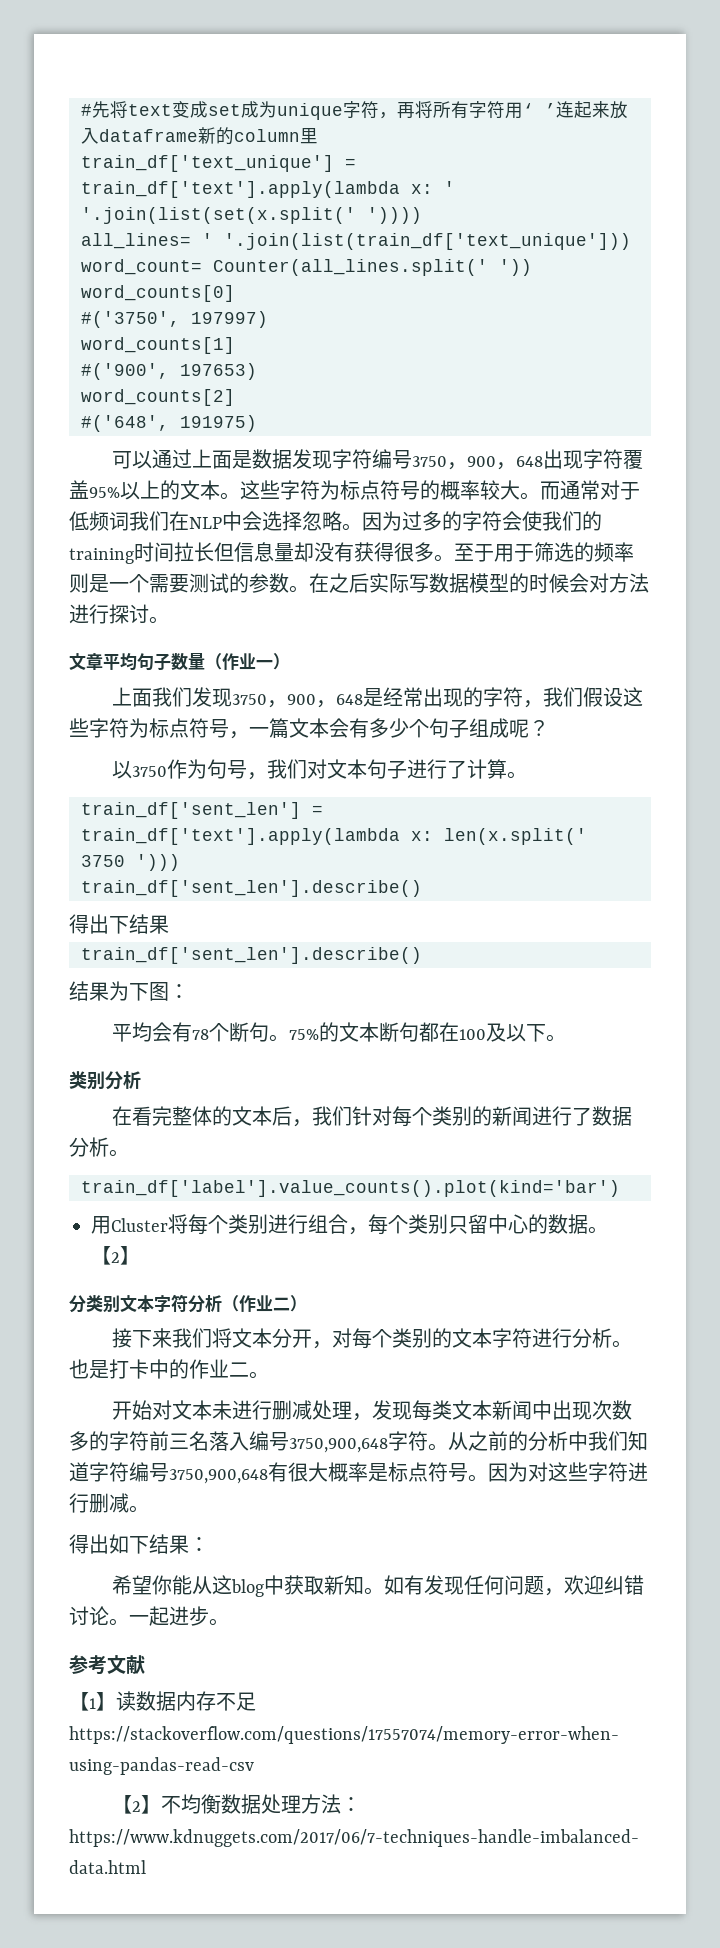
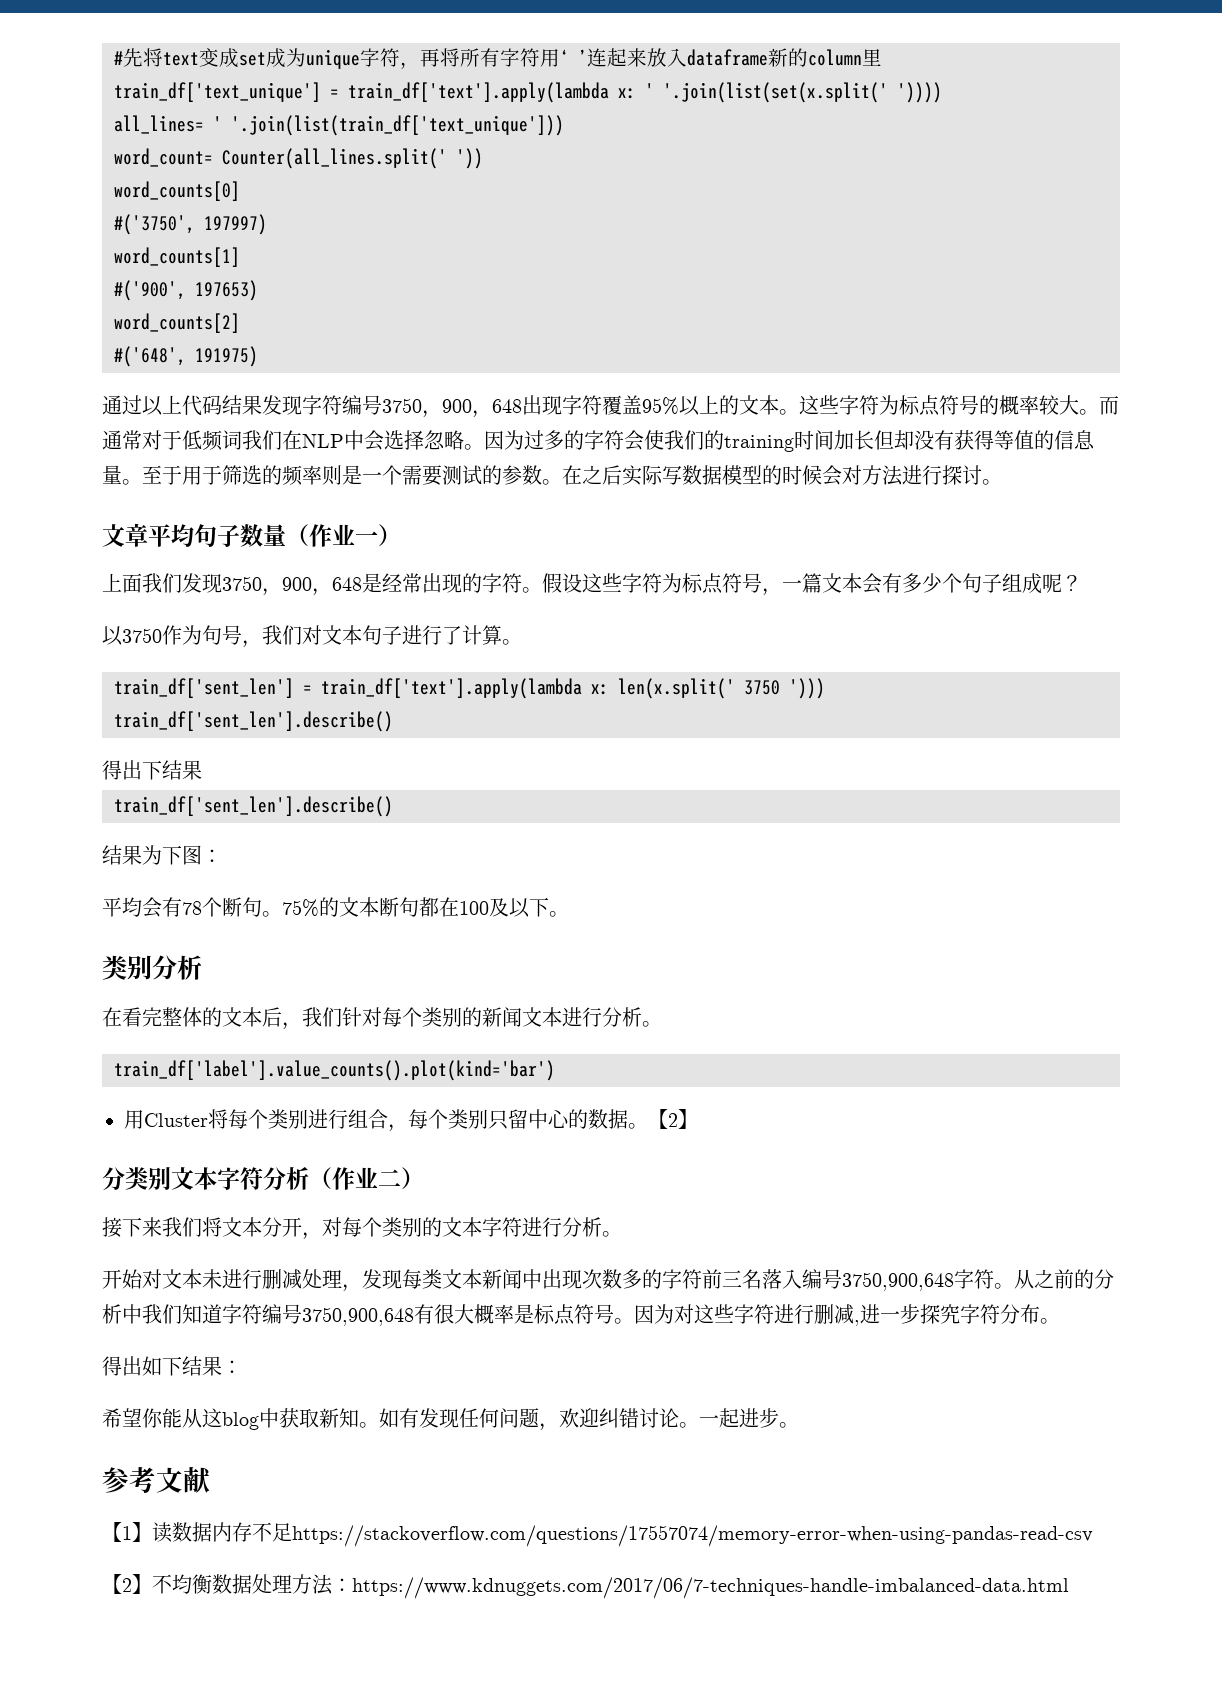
[112,449,293,469] 可以通过上面是数据 -> [102,395,262,416] 通过以上代码结果
[174,542,434,562] 拉长但信息量却没有获得很多 -> [834,430,1095,450] [102,465,122,484] 加长但却没有获得等值的信息量
[523,687,584,708] ，我们 -> [522,587,542,593] 。
[532,1106,633,1126] 进行了数据 -> [522,1007,602,1027] 文本进行
[69,1359,269,1379] 也是打卡中的作业二。 -> (622, 1234) none
(129, 1503) none -> [854,1304,1040,1326] ,进一步探究字符分布

